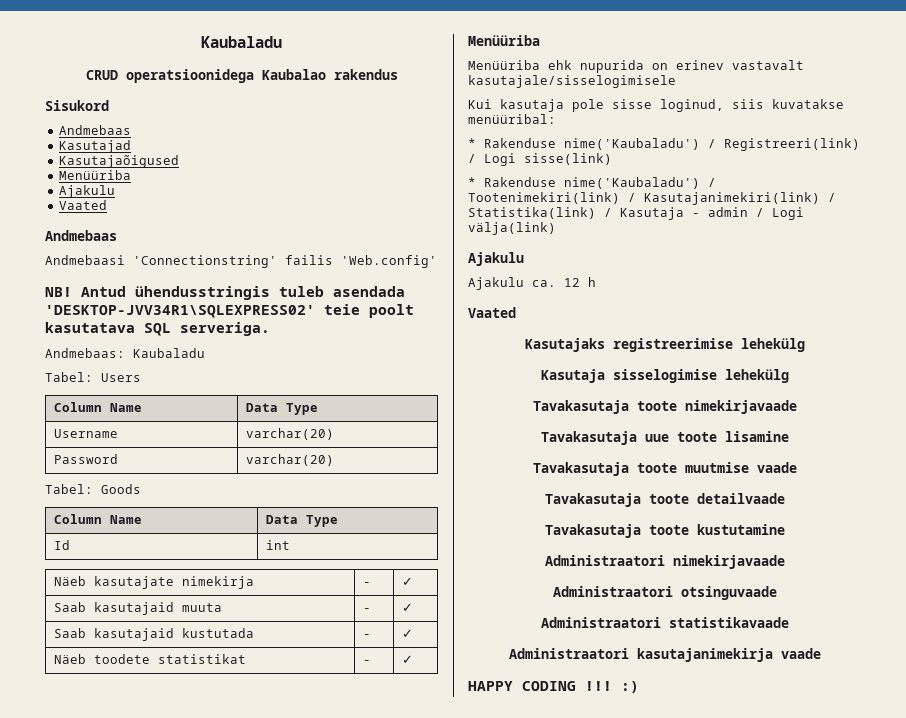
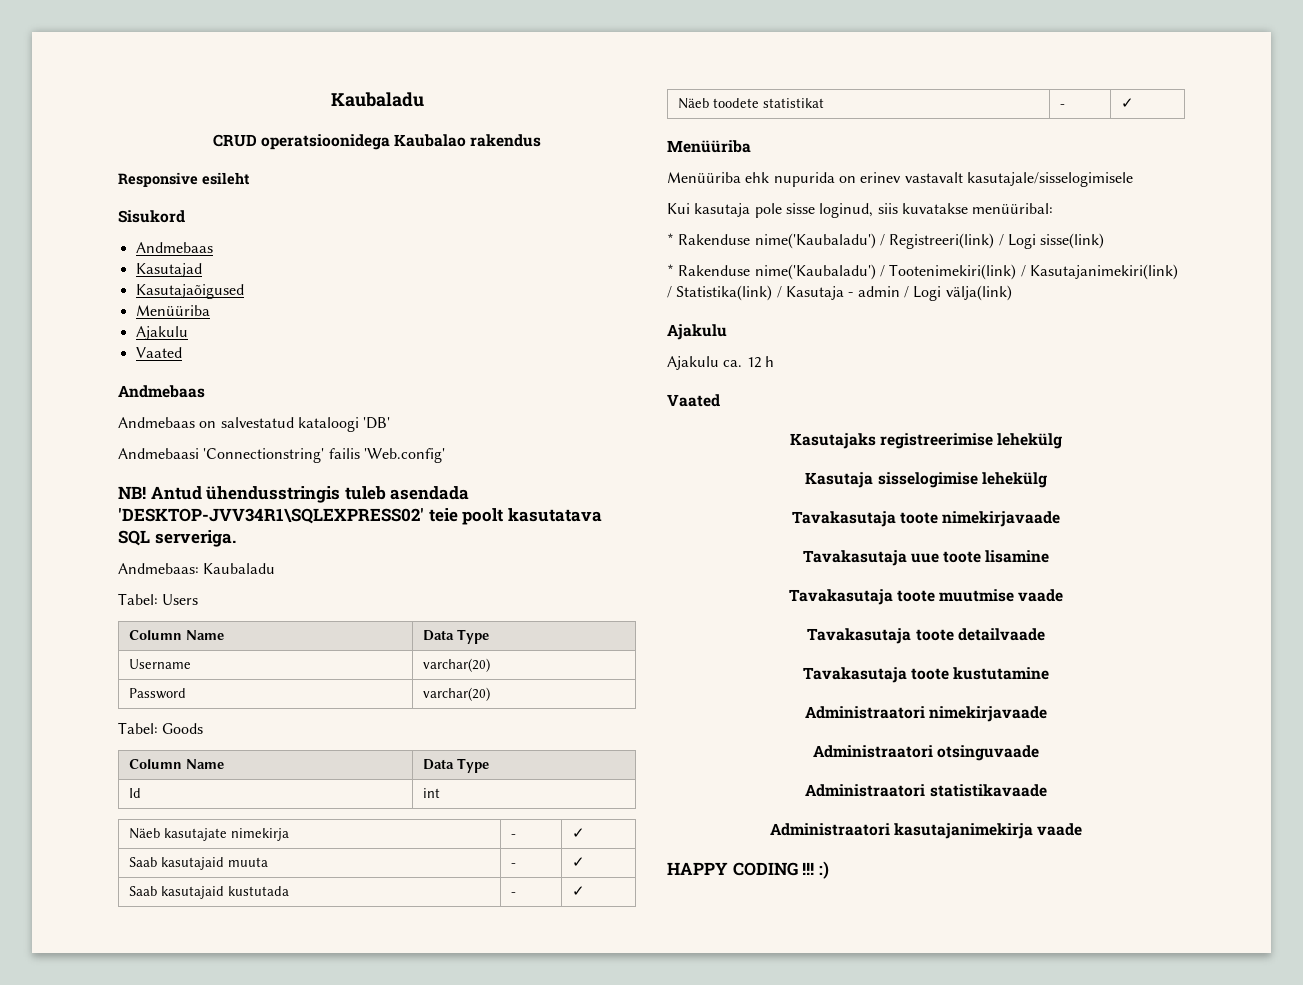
(398, 74) none -> [118,172,250,187] // Responsive esileht
(117, 235) none -> [118,417,391,432] // Andmebaas on salvestatud kataloogi 'DB'

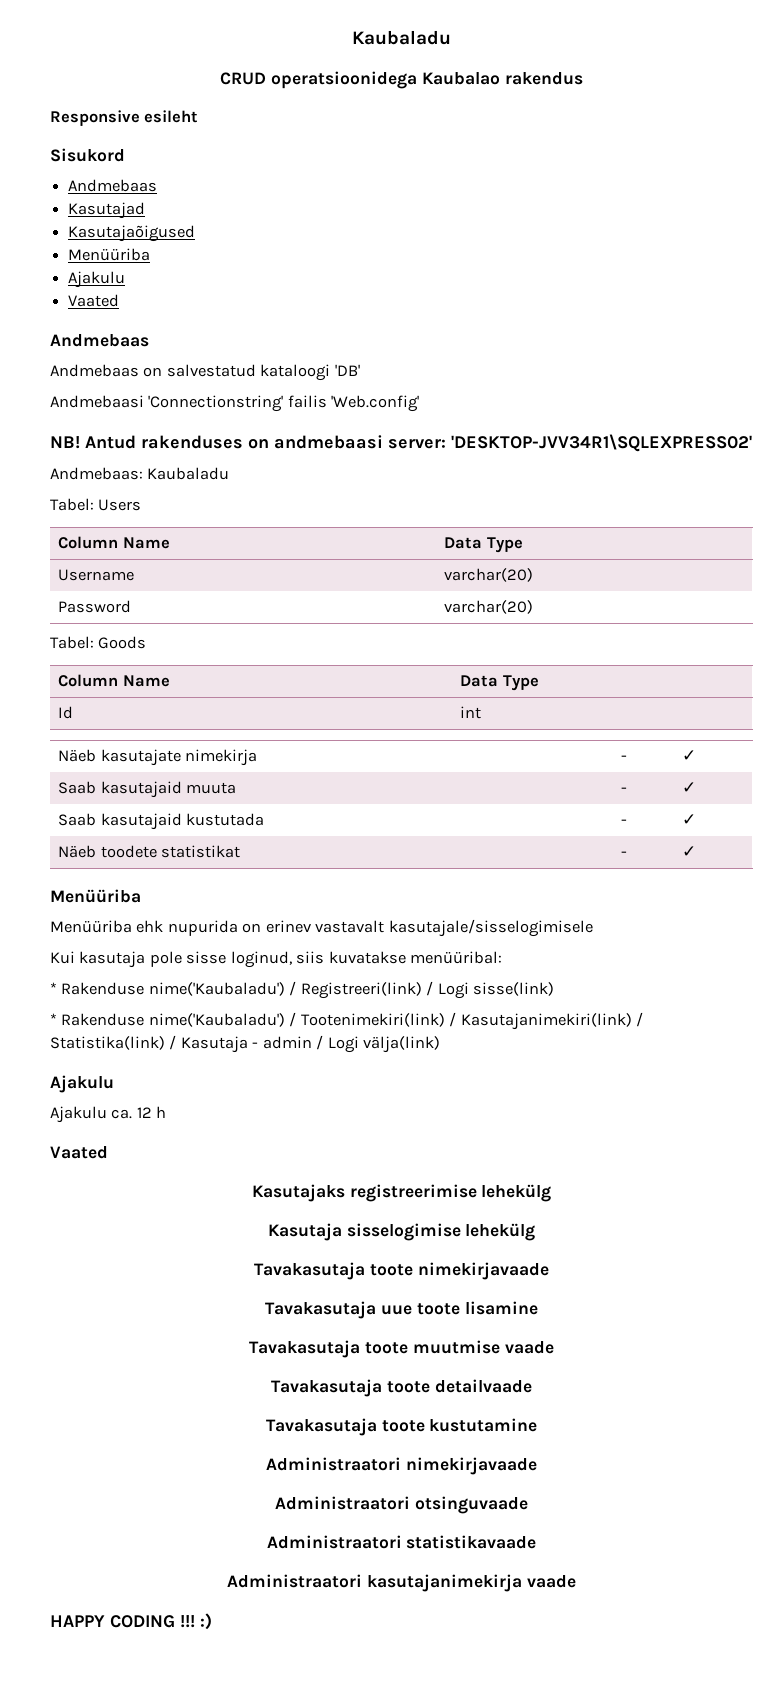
[206,486,470,503] [118,508,602,525] [118,530,236,547] ühendusstringis tuleb asendada 'DESKTOP-JVV34R1\SQLEXPRESS02' teie poolt kasutatava SQL serveriga. -> [141,434,752,452] rakenduses on andmebaasi server: 'DESKTOP-JVV34R1\SQLEXPRESS02'

